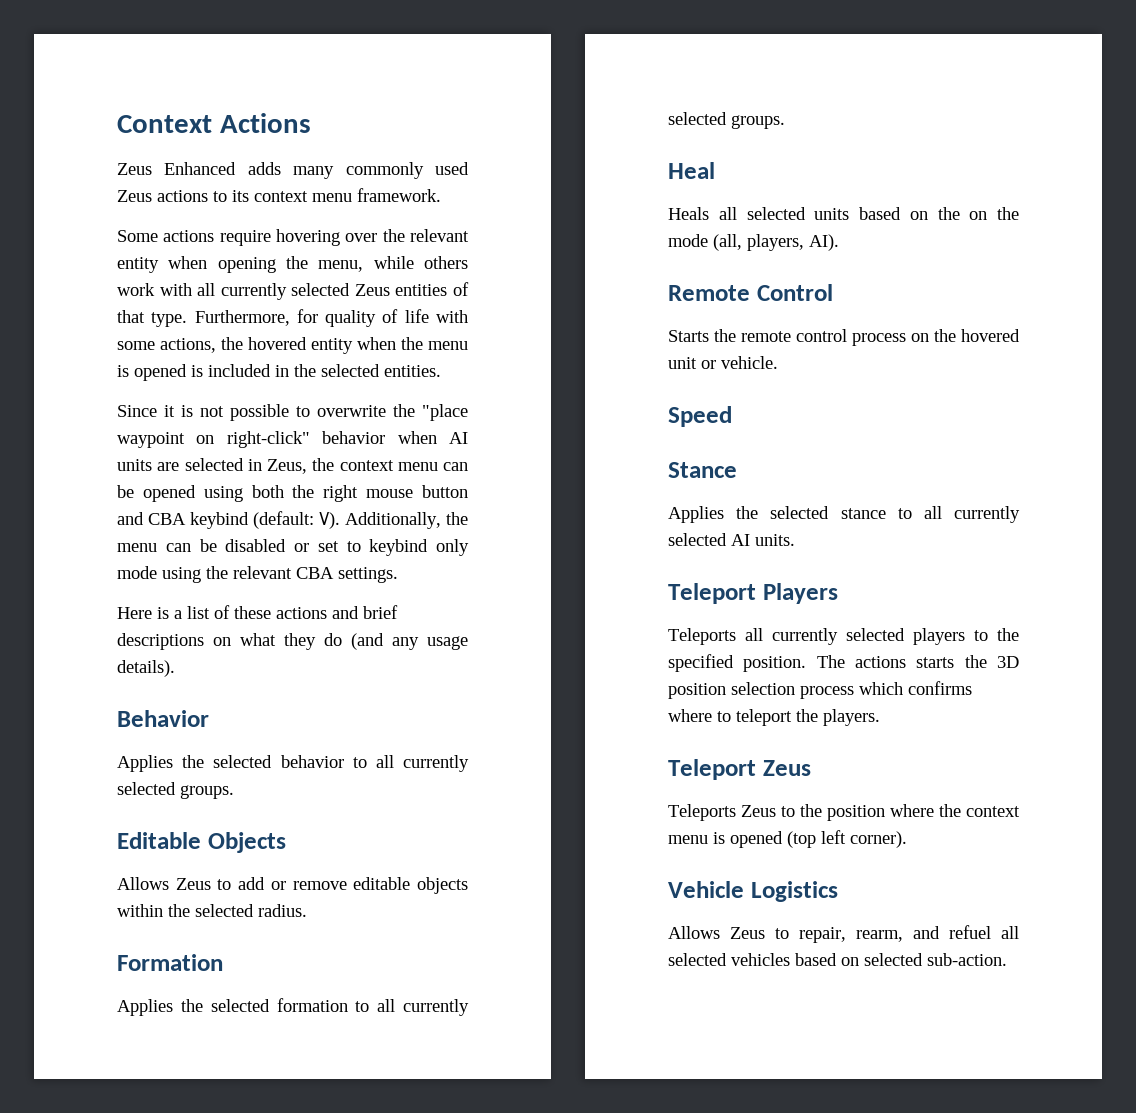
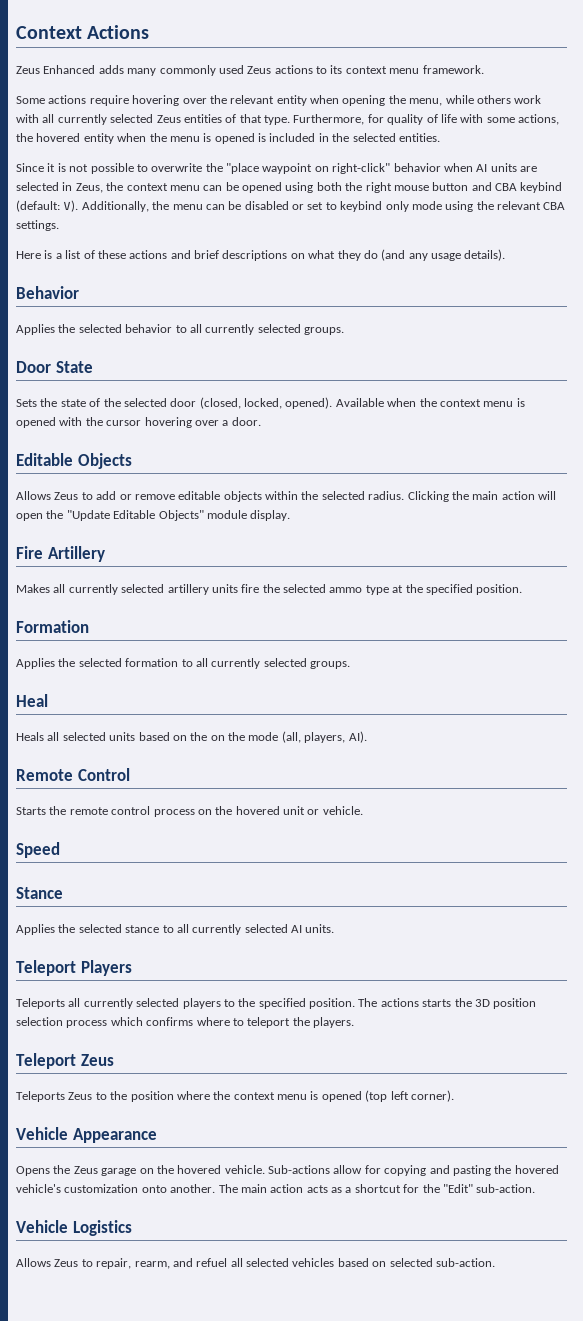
(234, 792) none -> [16,361,93,373] [16,397,525,409] [16,417,261,428] // Door State // Sets the state of the selected door (closed, locked, opened). Available when the context menu is opened with the cursor hovering over a door.
(307, 910) none -> [407,491,556,502] [16,510,291,521] [16,546,105,562] [16,584,523,595] Clicking the main action will open the "Update Editable Objects" module display. // Fire Artillery // Makes all currently selected artillery units fire the selected ammo type at the specified position.
(907, 839) none -> [16,1127,157,1143] [16,1165,559,1176] [16,1184,536,1193] // Vehicle Appearance // Opens the Zeus garage on the hovered vehicle. Sub-actions allow for copying and pasting the hovered vehicle's customization onto another. The main action acts as a shortcut for the "Edit" sub-action.

